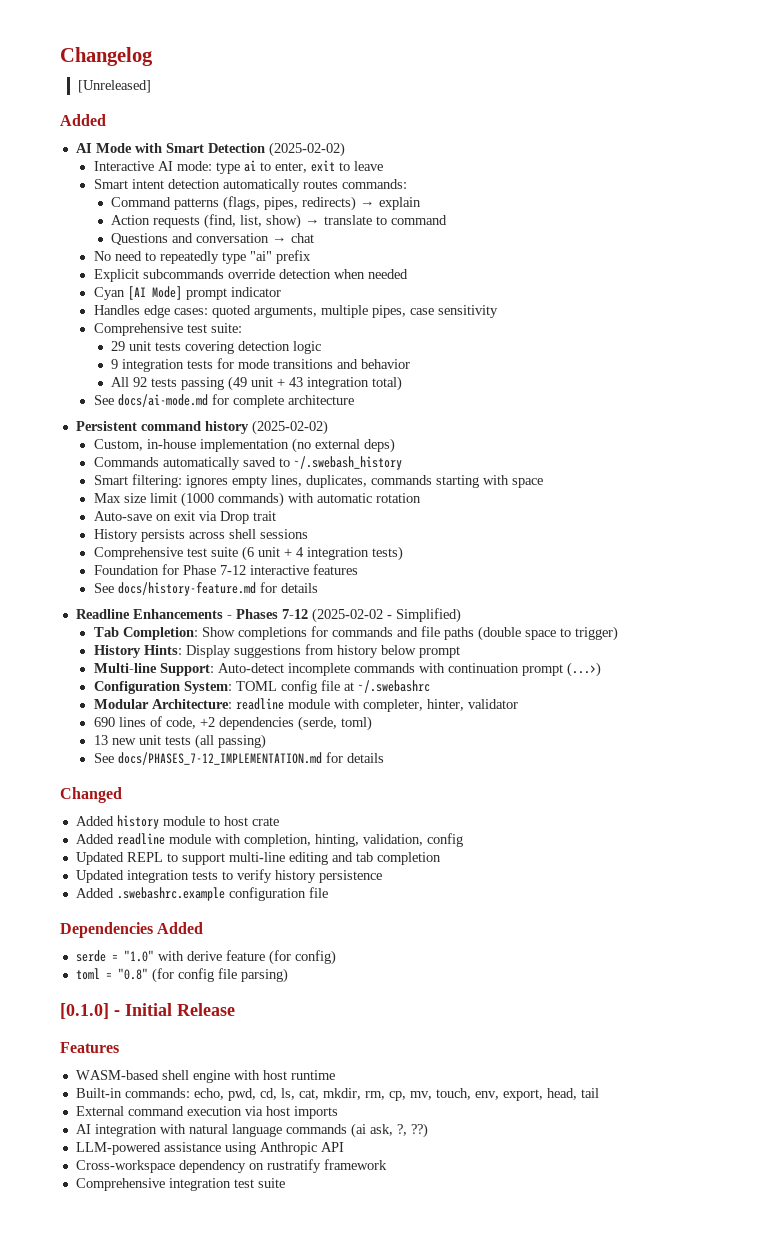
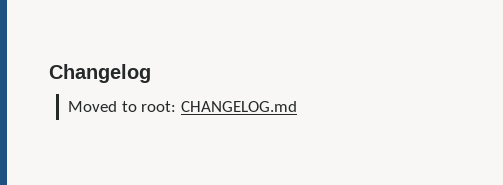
[77,80,151,93] [60,114,106,126] [75,142,345,157] [93,160,383,174] [93,179,407,192] [111,196,422,211] [111,214,448,229] [111,233,315,245] [93,250,311,264] [93,269,408,282] [93,286,281,300] [93,305,498,318] [93,323,242,336] [111,341,322,354] [111,358,411,372] [111,376,403,391] [93,394,354,408] [75,420,328,435] [93,438,395,453] [93,456,402,470] [93,474,543,488] [93,492,421,507] [93,511,276,524] [93,529,308,542] [93,546,403,561] [93,564,358,575] [93,582,318,596] [75,608,461,623] [93,626,618,641] [93,644,460,658] [93,662,601,677] [93,680,430,694] [93,698,518,712] [93,716,372,731] [93,734,266,749] [93,752,384,765] [60,787,122,803] [75,815,279,829] [75,833,463,847] [75,852,441,865] [75,869,382,883] [75,887,328,901] [60,922,204,938] [75,950,336,965] [75,968,288,983] [60,1003,235,1019] [60,1042,119,1053] [75,1070,335,1083] [75,1088,599,1101] [75,1106,338,1119] [75,1123,428,1138] [75,1142,344,1155] [75,1159,387,1173] [75,1178,285,1191] [Unreleased] // Added // AI Mode with Smart Detection (2025-02-02) // Interactive AI mode: type ai to enter, exit to leave // Smart intent detection automatically routes commands: // Command patterns (flags, pipes, redirects) → explain // Action requests (find, list, show) → translate to command // Questions and conversation → chat // No need to repeatedly type "ai" prefix // Explicit subcommands override detection when needed // Cyan [AI Mode] prompt indicator // Handles edge cases: quoted arguments, multiple pipes, case sensitivity // Comprehensive test suite: // 29 unit tests covering detection logic // 9 integration tests for mode transitions and behavior // All 92 tests passing (49 unit + 43 integration total) // See docs/ai-mode.md for complete architecture // Persistent command history (2025-02-02) // Custom, in-house implementation (no external deps) // Commands automatically saved to ~/.swebash_history // Smart filtering: ignores empty lines, duplicates, commands starting with space // Max size limit (1000 commands) with automatic rotation // Auto-save on exit via Drop trait // History persists across shell sessions // Comprehensive test suite (6 unit + 4 integration tests) // Foundation for Phase 7-12 interactive features // See docs/history-feature.md for details // Readline Enhancements - Phases 7-12 (2025-02-02 - Simplified) // Tab Completion: Show completions for commands and file paths (double space to trigger) // History Hints: Display suggestions from history below prompt // Multi-line Support: Auto-detect incomplete commands with continuation prompt (...>) // Configuration System: TOML config file at ~/.swebashrc // Modular Architecture: readline module with completer, hinter, validator // 690 lines of code, +2 dependencies (serde, toml) // 13 new unit tests (all passing) // See docs/PHASES_7-12_IMPLEMENTATION.md for details // Changed // Added history module to host crate // Added readline module with completion, hinting, validation, config // Updated REPL to support multi-line editing and tab completion // Updated integration tests to verify history persistence // Added .swebashrc.example configuration file // Dependencies Added // serde = "1.0" with derive feature (for config) // toml = "0.8" (for config file parsing) // [0.1.0] - Initial Release // Features // WASM-based shell engine with host runtime // Built-in commands: echo, pwd, cd, ls, cat, mkdir, rm, cp, mv, touch, env, export, head, tail // External command execution via host imports // AI integration with natural language commands (ai ask, ?, ??) // LLM-powered assistance using Anthropic API // Cross-workspace dependency on rustratify framework // Comprehensive integration test suite -> [68,101,297,112] Moved to root: CHANGELOG.md

